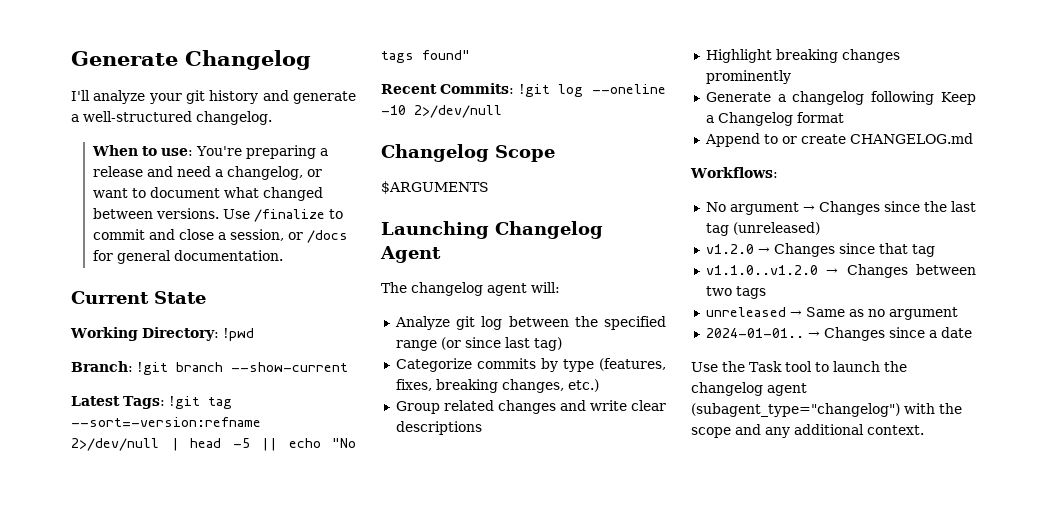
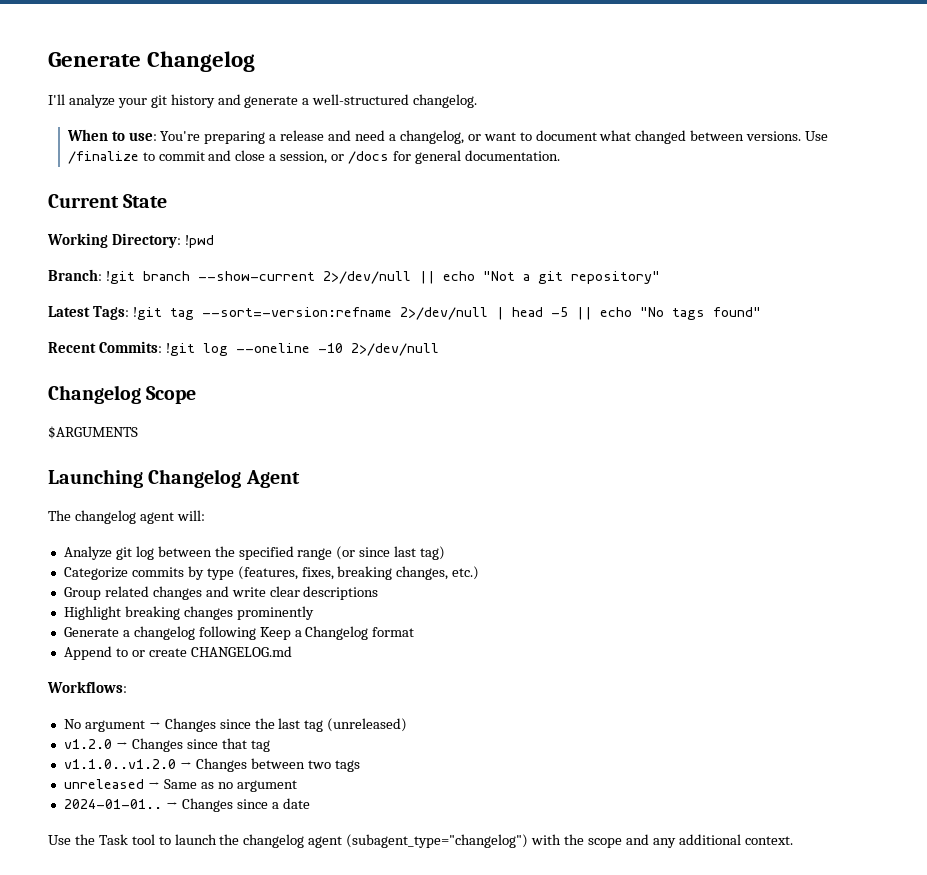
(348, 367) none -> [322,271,660,284] 2>/dev/null || echo "Not a git repository"

